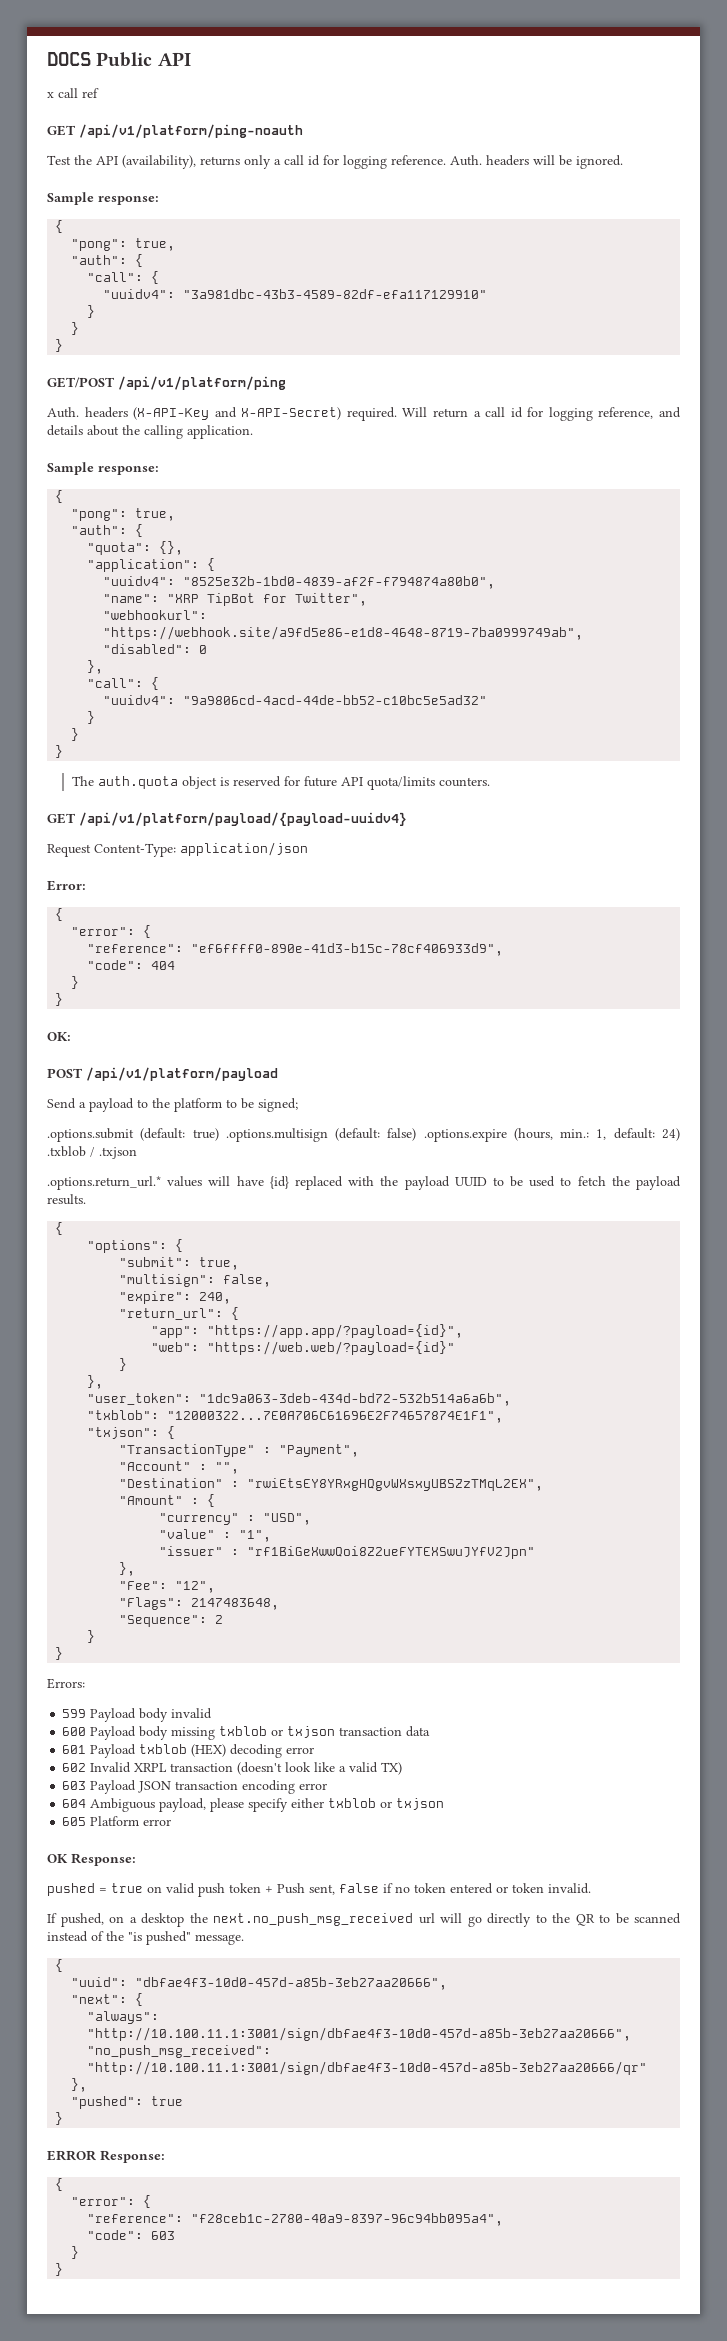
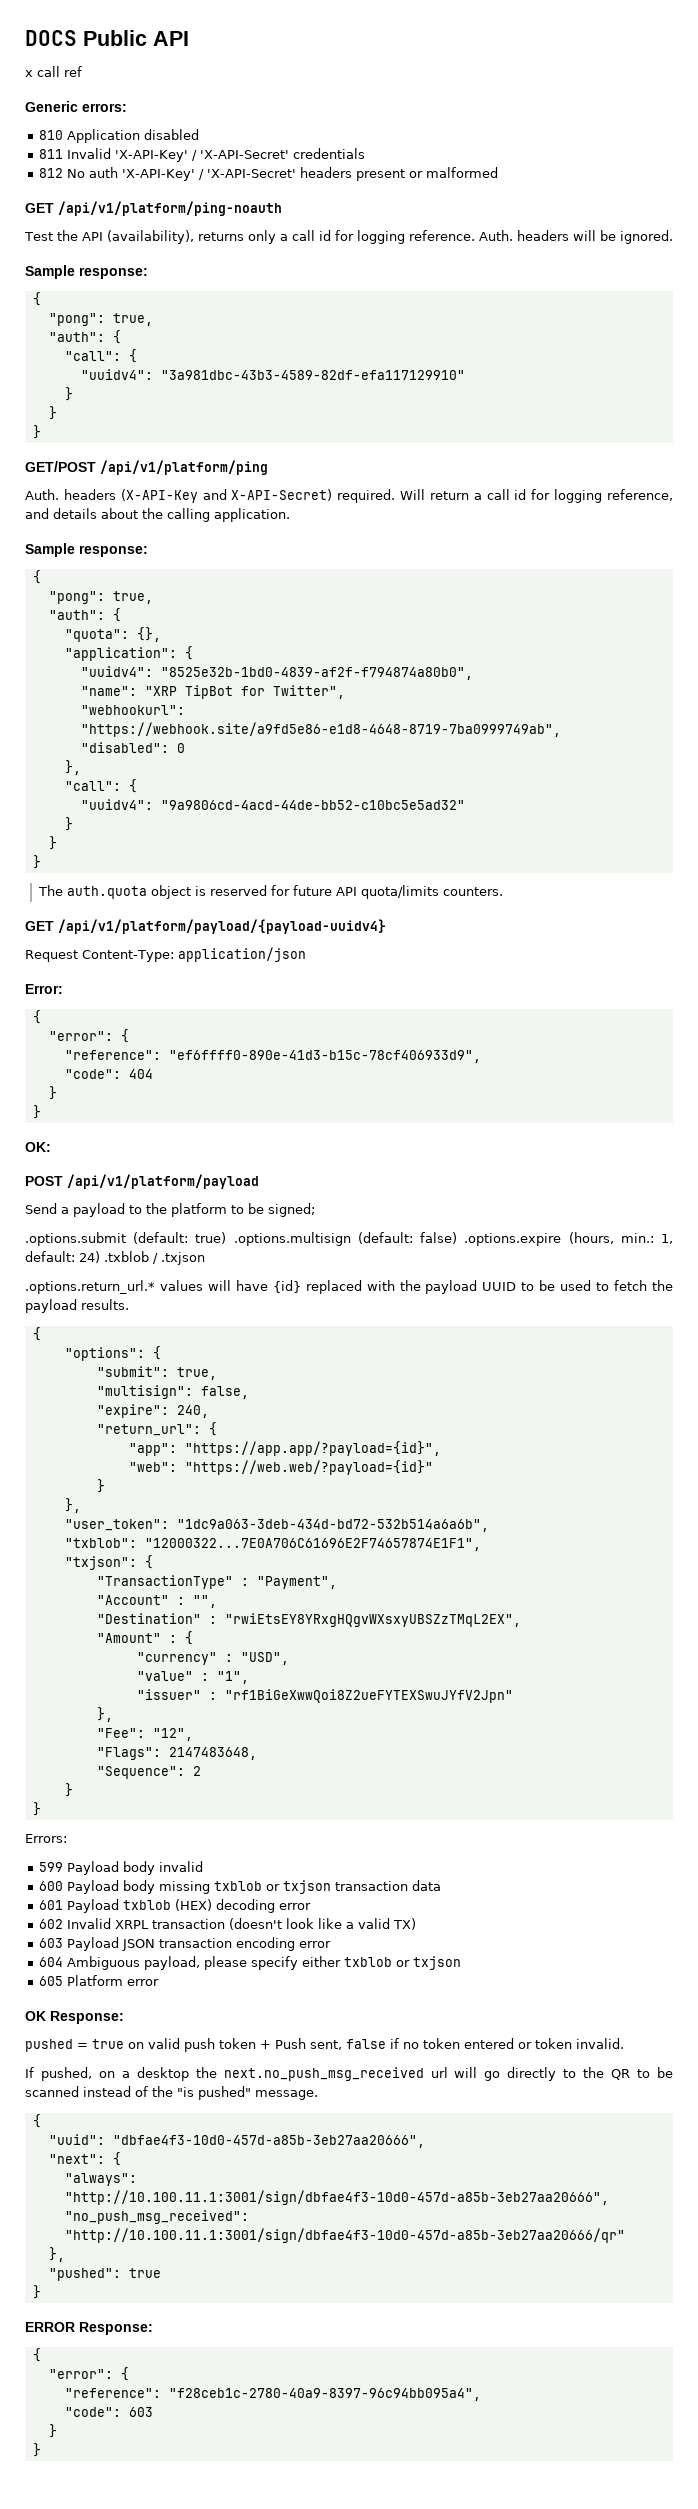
(99, 93) none -> [25,101,127,112] [39,129,200,143] [39,148,366,162] [39,167,499,181] // Generic errors: // 810 Application disabled // 811 Invalid 'X-API-Key' / 'X-API-Secret' credentials // 812 No auth 'X-API-Key' / 'X-API-Secret' headers present or malformed

